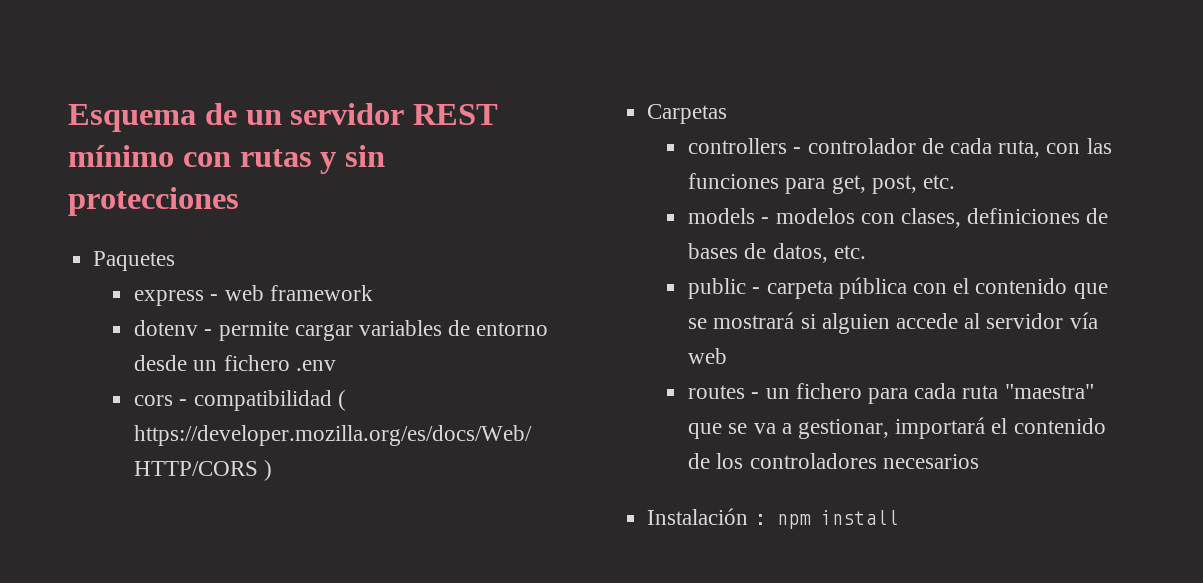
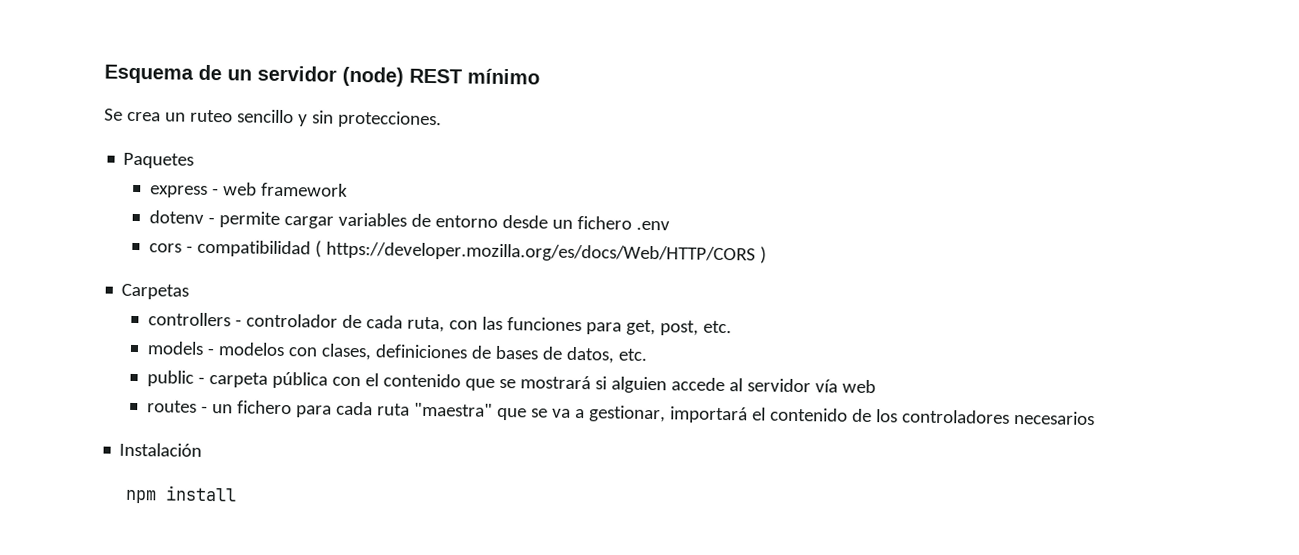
(405, 114) none -> [342,66,404,87] (node)
[182,149,312,167] con rutas -> [104,108,294,124] // Se crea un ruteo sencillo
[68,187,239,216] protecciones -> [337,110,442,129] protecciones.
[754,514,766,525] : -> (203, 449) //

